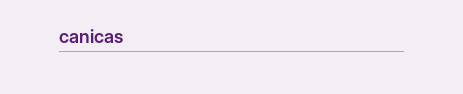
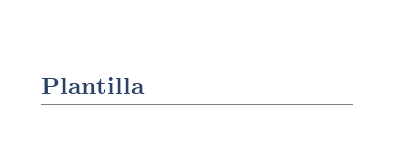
[59,29,123,43] canicas -> [41,77,145,94] Plantilla

